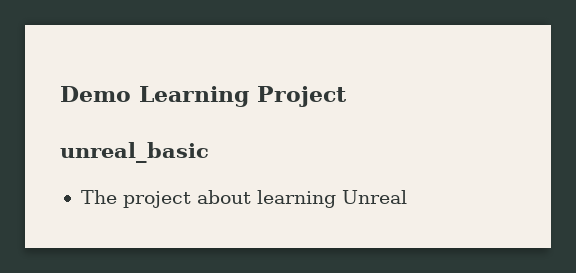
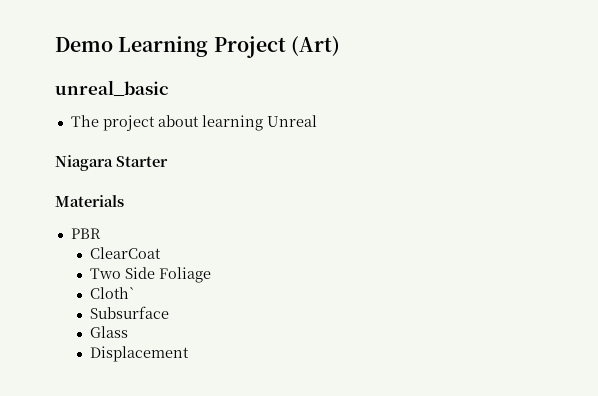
(347, 96) none -> [290,36,340,56] (Art)
(407, 197) none -> [55,155,168,171] [55,195,124,207] [70,228,101,239] [90,247,162,259] [90,267,212,283] [90,287,136,299] [90,306,170,319] [90,326,129,338] [90,346,190,362] // Niagara Starter // Materials // PBR // ClearCoat // Two Side Foliage // Cloth` // Subsurface // Glass // Displacement

